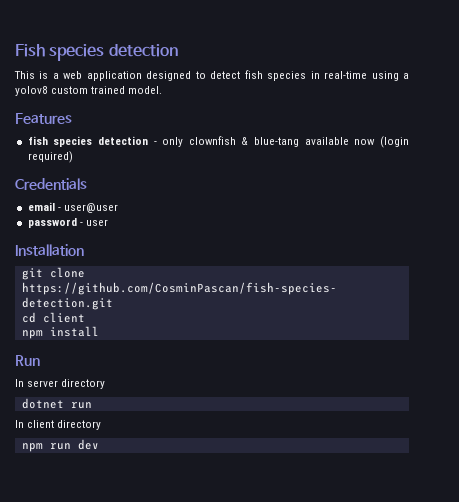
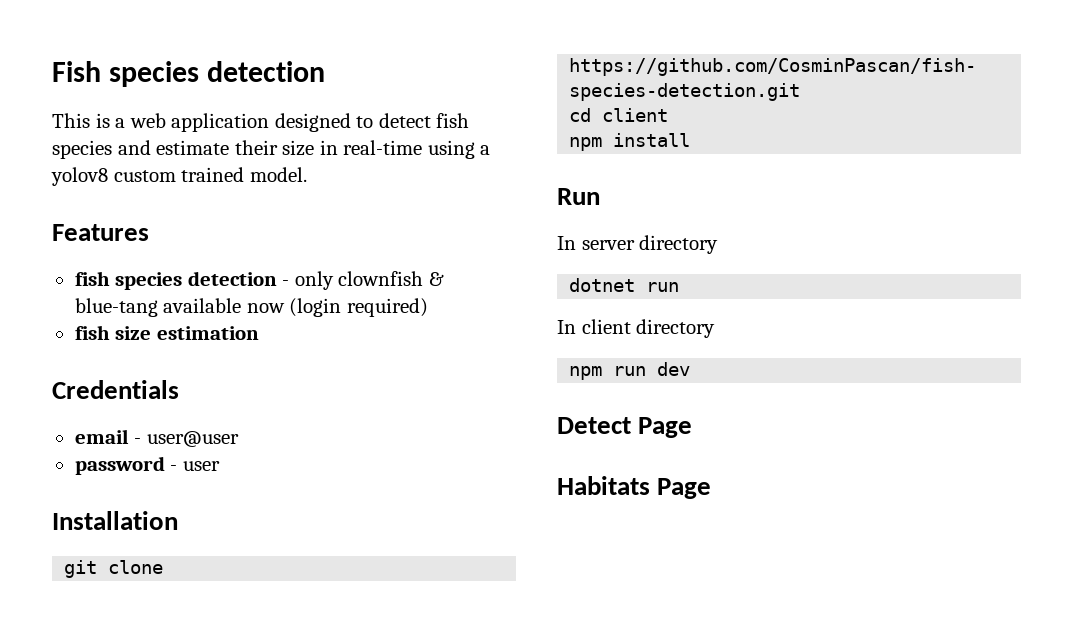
(307, 76) none -> [117,140,315,156] and estimate their size
(73, 157) none -> [74,325,259,340] // fish size estimation
(99, 444) none -> [557,417,693,438] [557,476,712,499] // Detect Page // Habitats Page

